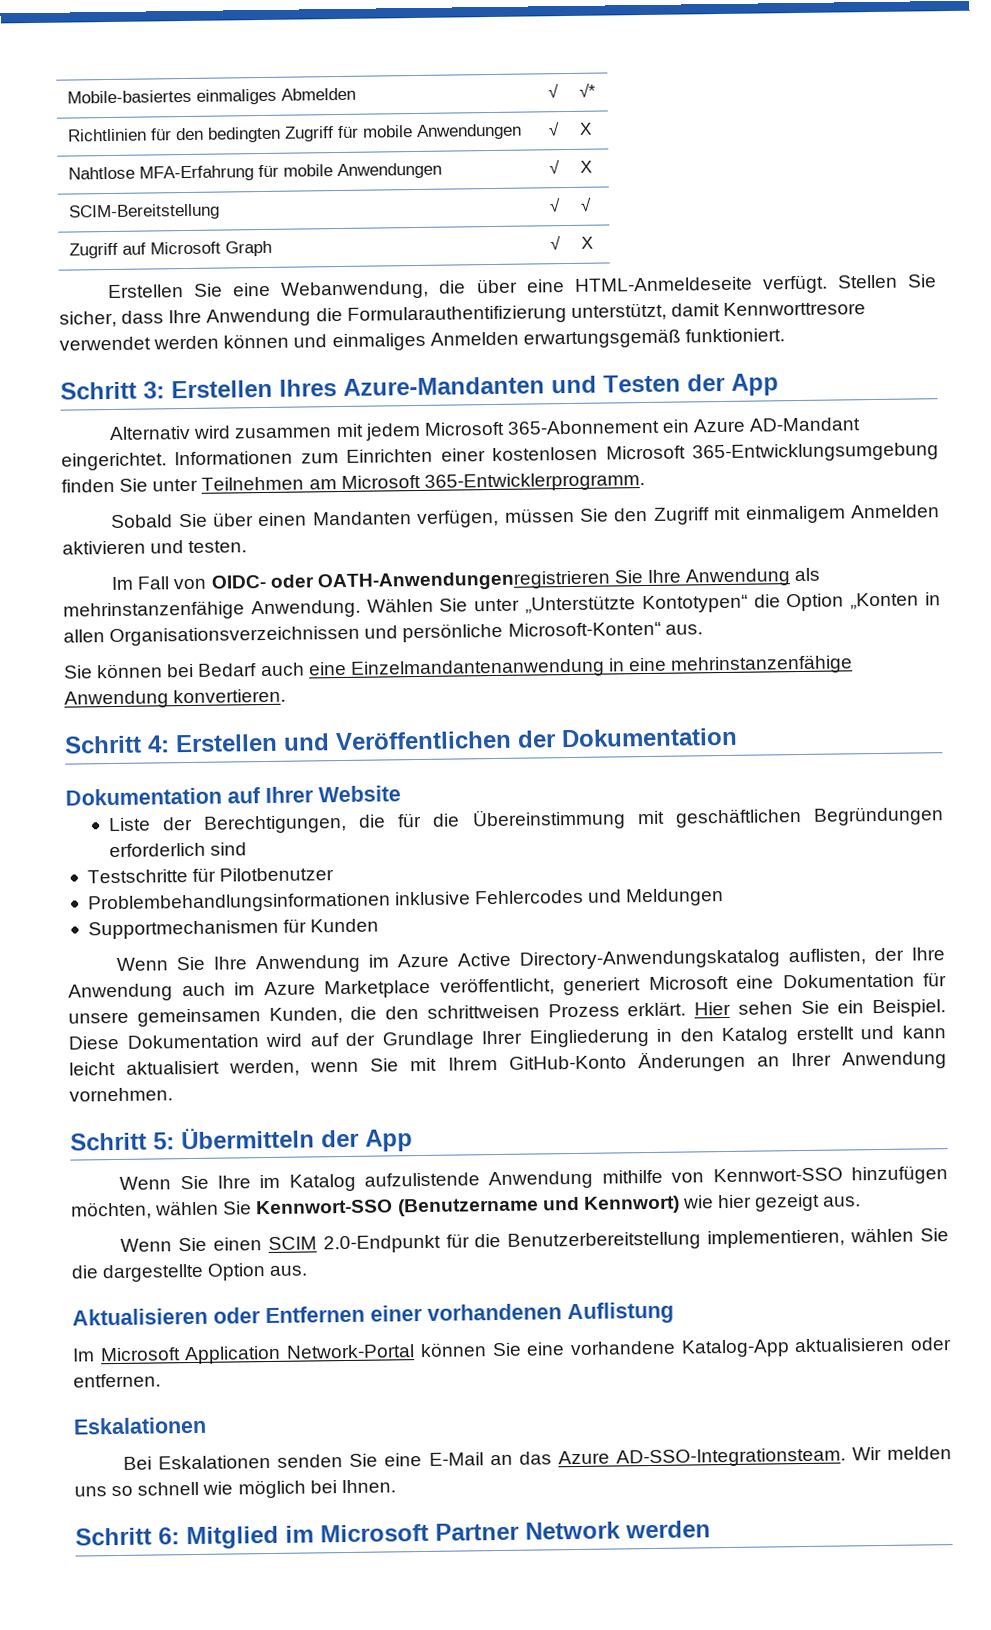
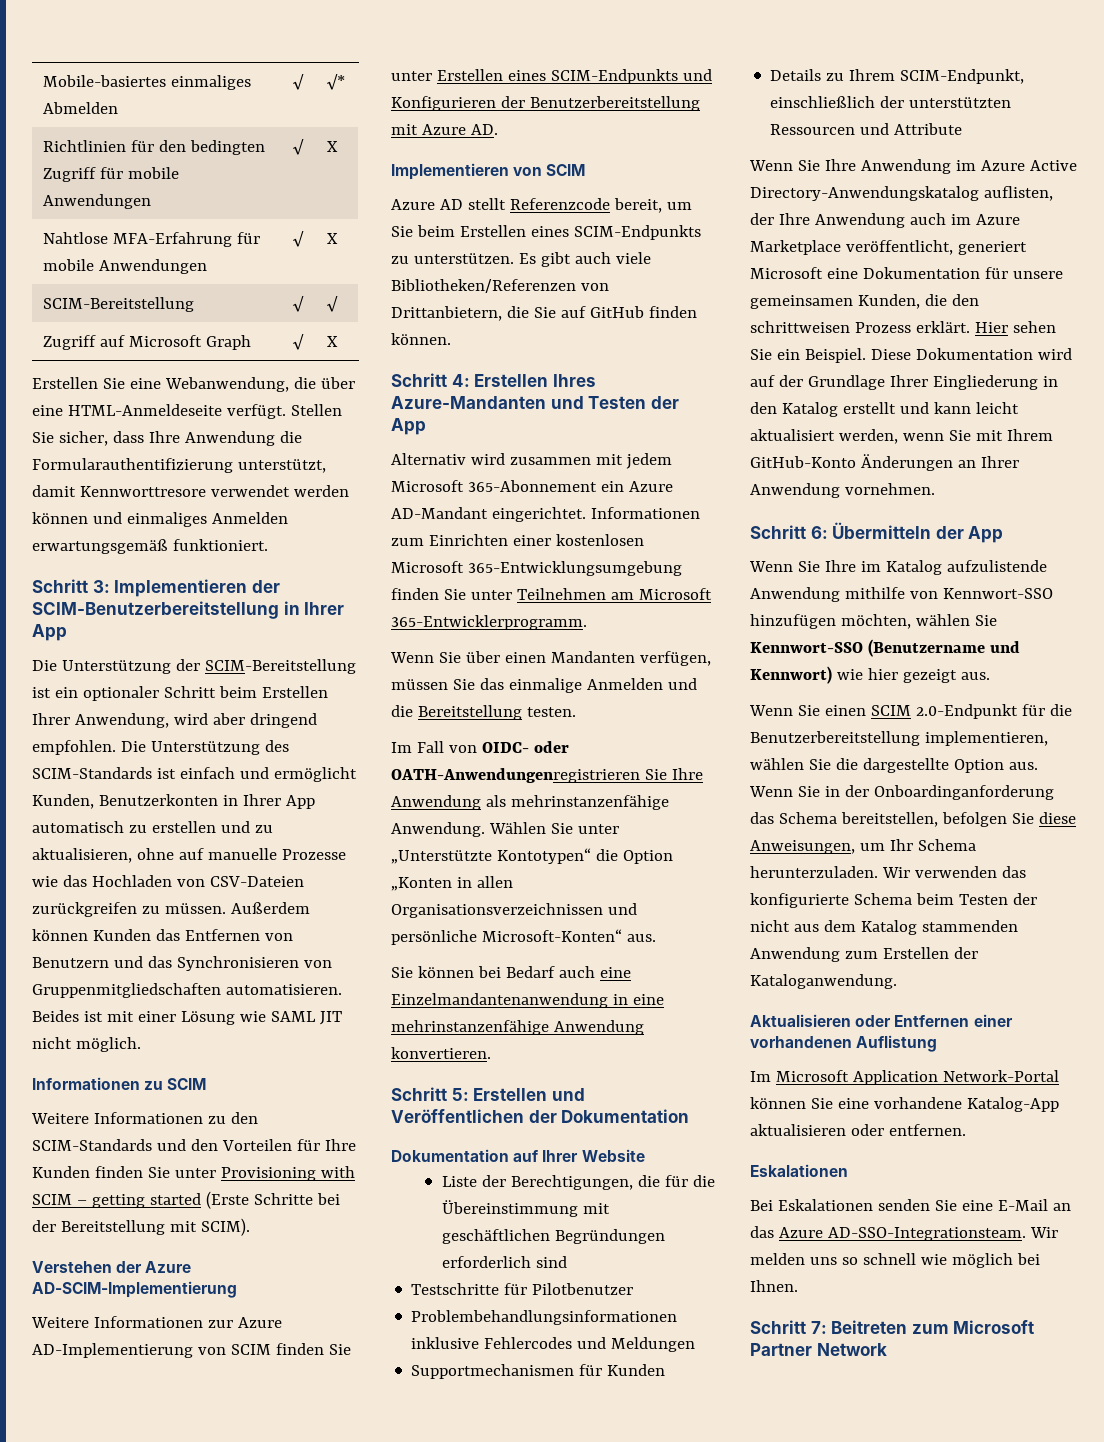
(165, 390) none -> [114,579,280,597] [32,601,345,619] [32,624,67,641] [32,659,356,674] [32,686,328,701] [32,713,317,728] [32,740,289,755] [32,767,357,782] [32,794,315,809] [32,821,273,833] [32,848,346,863] [32,875,304,887] [32,902,310,917] [32,929,293,941] [32,956,332,971] [32,983,342,998] [32,1010,342,1025] [32,1037,141,1052] [32,1077,207,1090] [31,1112,258,1124] [32,1139,356,1151] [32,1166,355,1181] [32,1191,340,1209] [32,1218,250,1236] [32,1261,192,1273] [32,1281,237,1298] [31,1316,282,1328] [32,1343,351,1358] [391,69,712,84] [391,96,700,111] [391,124,498,135] [391,163,586,180] [391,198,692,213] [391,225,701,240] [391,252,651,267] [391,279,609,293] [391,306,697,321] [391,333,451,345] [391,373,470,387] Implementieren der SCIM-Benutzerbereitstellung in Ihrer App // Die Unterstützung der SCIM-Bereitstellung ist ein optionaler Schritt beim Erstellen Ihrer Anwendung, wird aber dringend empfohlen. Die Unterstützung des SCIM-Standards ist einfach und ermöglicht Kunden, Benutzerkonten in Ihrer App automatisch zu erstellen und zu aktualisieren, ohne auf manuelle Prozesse wie das Hochladen von CSV-Dateien zurückgreifen zu müssen. Außerdem können Kunden das Entfernen von Benutzern und das Synchronisieren von Gruppenmitgliedschaften automatisieren. Beides ist mit einer Lösung wie SAML JIT nicht möglich. // Informationen zu SCIM // Weitere Informationen zu den SCIM-Standards und den Vorteilen für Ihre Kunden finden Sie unter Provisioning with SCIM – getting started (Erste Schritte bei der Bereitstellung mit SCIM). // Verstehen der Azure AD-SCIM-Implementierung // Weitere Informationen zur Azure AD-Implementierung von SCIM finden Sie unter Erstellen eines SCIM-Endpunkts und Konfigurieren der Benutzerbereitstellung mit Azure AD. // Implementieren von SCIM // Azure AD stellt Referenzcode bereit, um Sie beim Erstellen eines SCIM-Endpunkts zu unterstützen. Es gibt auch viele Bibliotheken/Referenzen von Drittanbietern, die Sie auf GitHub finden können. // Schritt 4:
[111,514,174,529] Sobald -> [390,652,434,663] Wenn
[613,504,941,525] [62,540,185,555] den Zugriff mit einmaligem Anmelden aktivieren und -> [479,678,697,693] [391,705,522,720] das einmalige Anmelden und die Bereitstellung
[147,735,170,753] 4: -> [451,1088,469,1101] 5:
(380, 925) none -> [770,69,1025,84] [770,96,1012,108] [770,123,963,135] // Details zu Ihrem SCIM-Endpunkt, einschließlich der unterstützten Ressourcen und Attribute
[153,1132,175,1150] 5: -> [810,526,828,539] 6:
(309, 1270) none -> [749,785,1054,800] [750,812,1076,827] [750,839,976,854] [750,866,1026,878] [750,893,1037,908] [750,920,1018,935] [750,947,978,962] [750,974,897,989] Wenn Sie in der Onboardinganforderung das Schema bereitstellen, befolgen Sie diese Anweisungen, um Ihr Schema herunterzuladen. Wir verwenden das konfigurierte Schema beim Testen der nicht aus dem Katalog stammenden Anwendung zum Erstellen der Kataloganwendung.
[158,1525,314,1550] 6: Mitglied im -> [810,1320,949,1334] 7: Beitreten zum
[625,1520,711,1539] werden -> (887, 1349) none

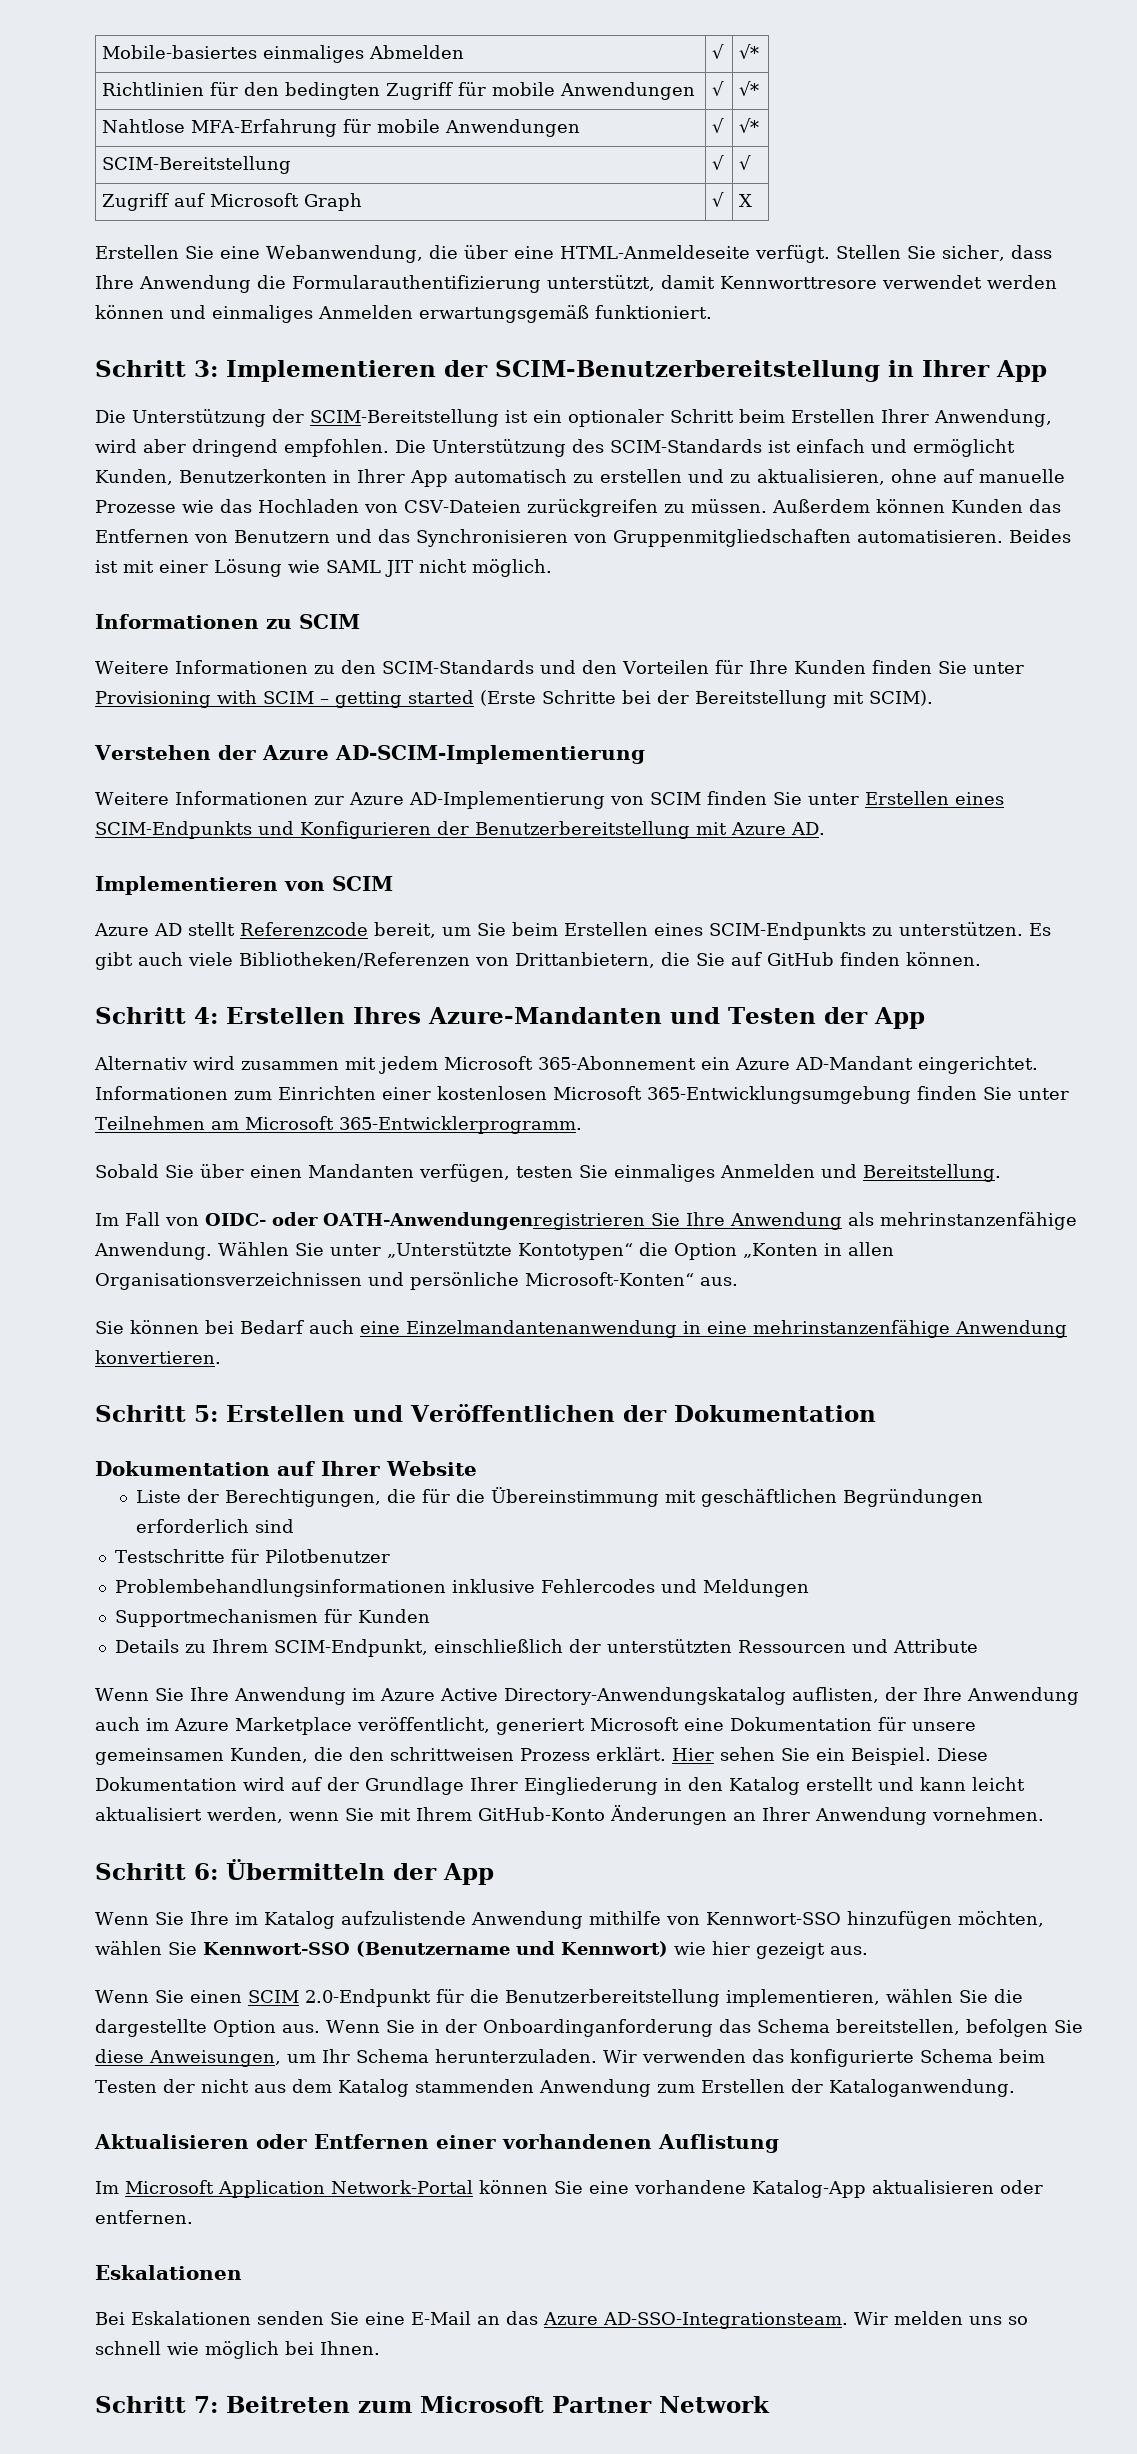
[327,141,339,152] X -> [739,81,760,96] √*
[327,233,339,244] X -> [739,118,760,133] √*
[390,652,434,663] Wenn -> [95,1164,159,1178] Sobald
[391,678,697,693] [391,705,576,720] müssen Sie das einmalige Anmelden und die Bereitstellung testen. -> [516,1164,1001,1182] testen Sie einmaliges Anmelden und Bereitstellung.

